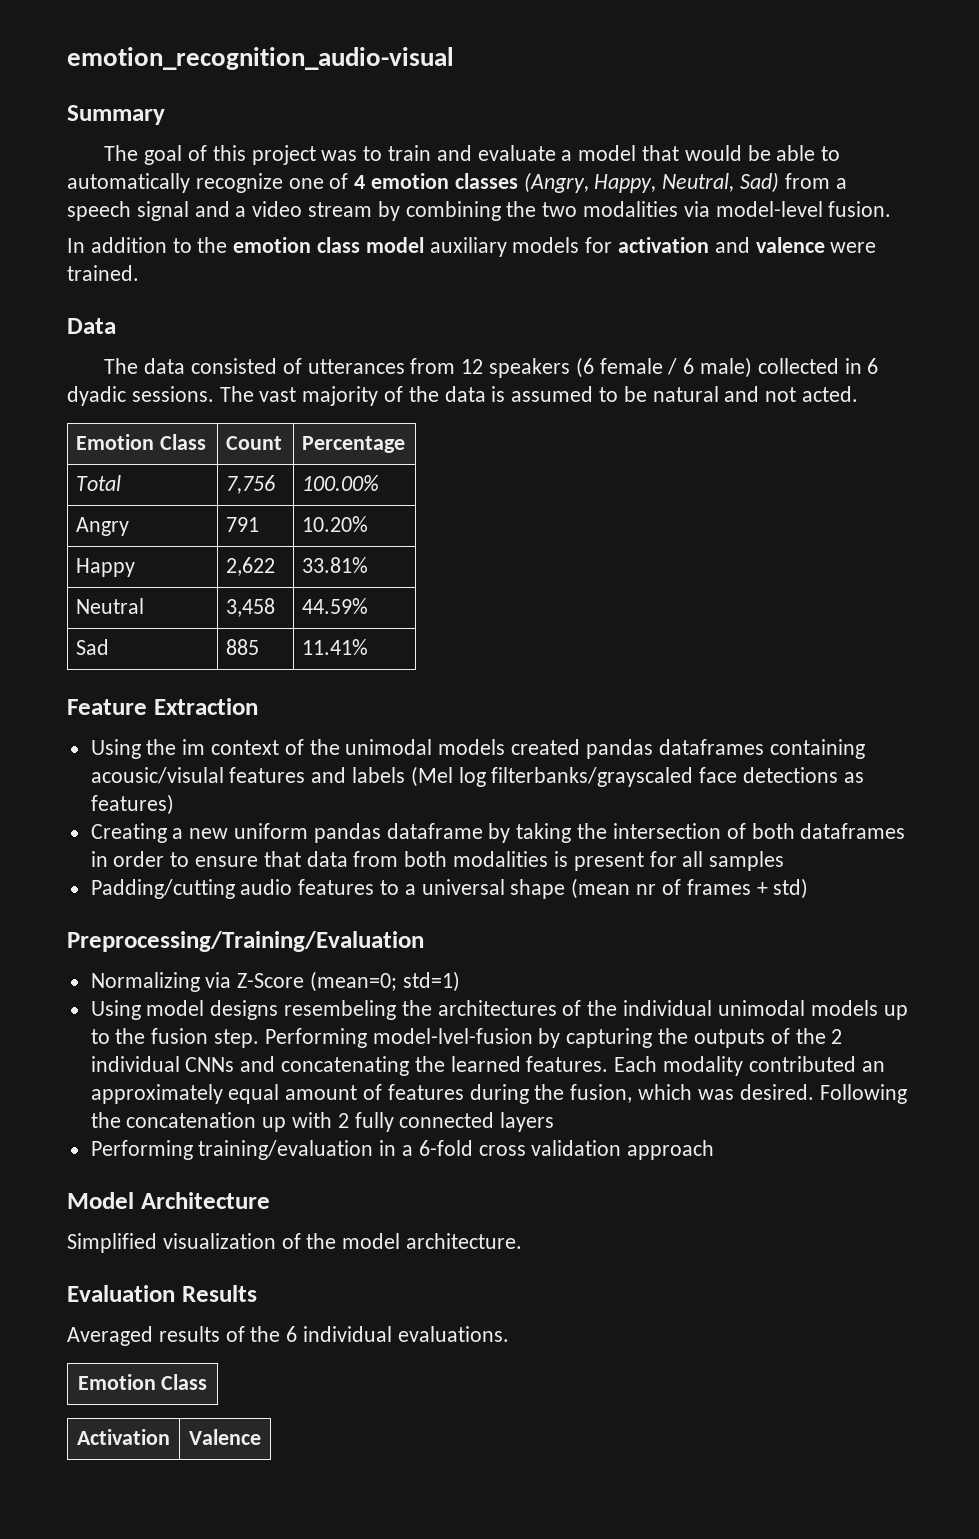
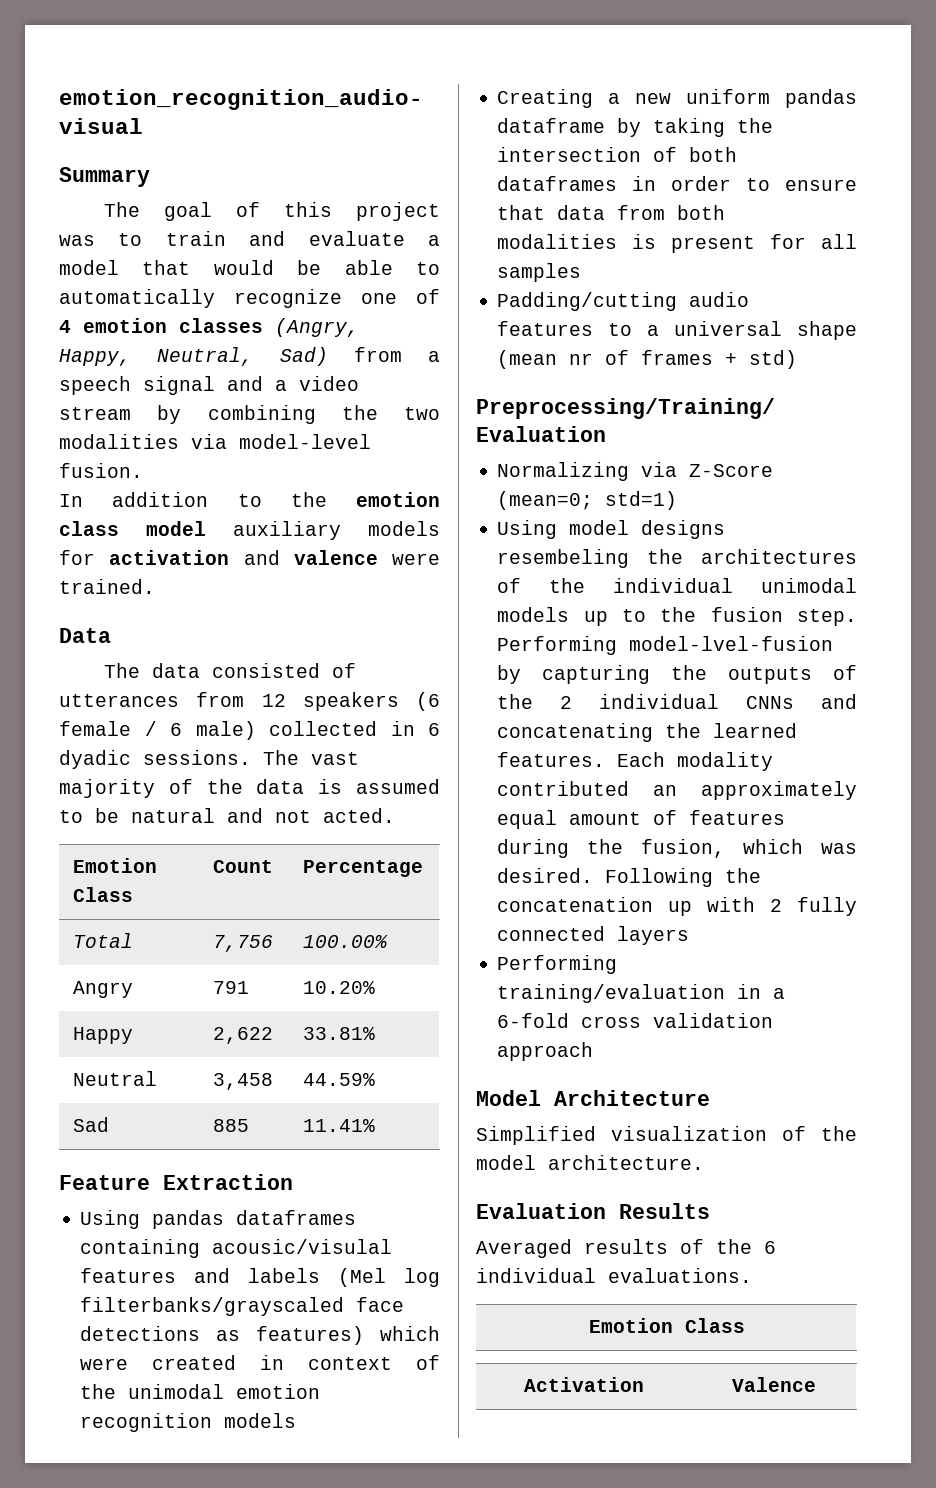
[146,739,581,755] the im context of the unimodal models created -> (141, 1219) none
(174, 804) none -> [380,1326,440,1341] [80,1355,440,1370] [80,1384,321,1399] [80,1413,297,1432] which were created in context of the unimodal emotion recognition models

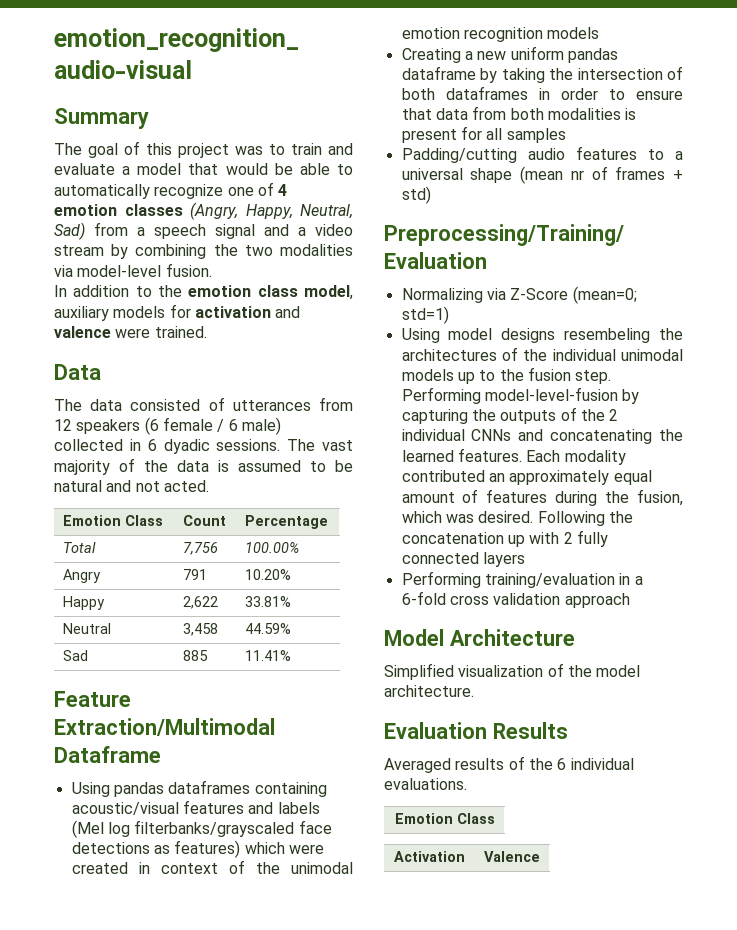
[146,521,206,536] model -> [304,285,353,300] model,
[163,1174,293,1190] Extraction -> [54,718,275,736] [54,746,161,763] Extraction/Multimodal Dataframe
[212,1239,393,1254] acousic/visulal -> [71,802,179,815] acoustic/visual
[629,636,834,651] model-lvel-fusion -> [484,387,618,401] model-level-fusion

